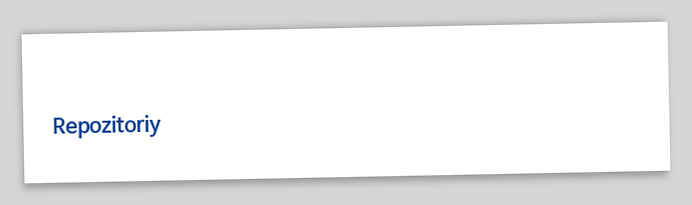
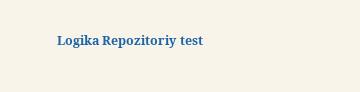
[52,114,162,140] Repozitoriy -> [57,35,203,48] Logika Repozitoriy test

